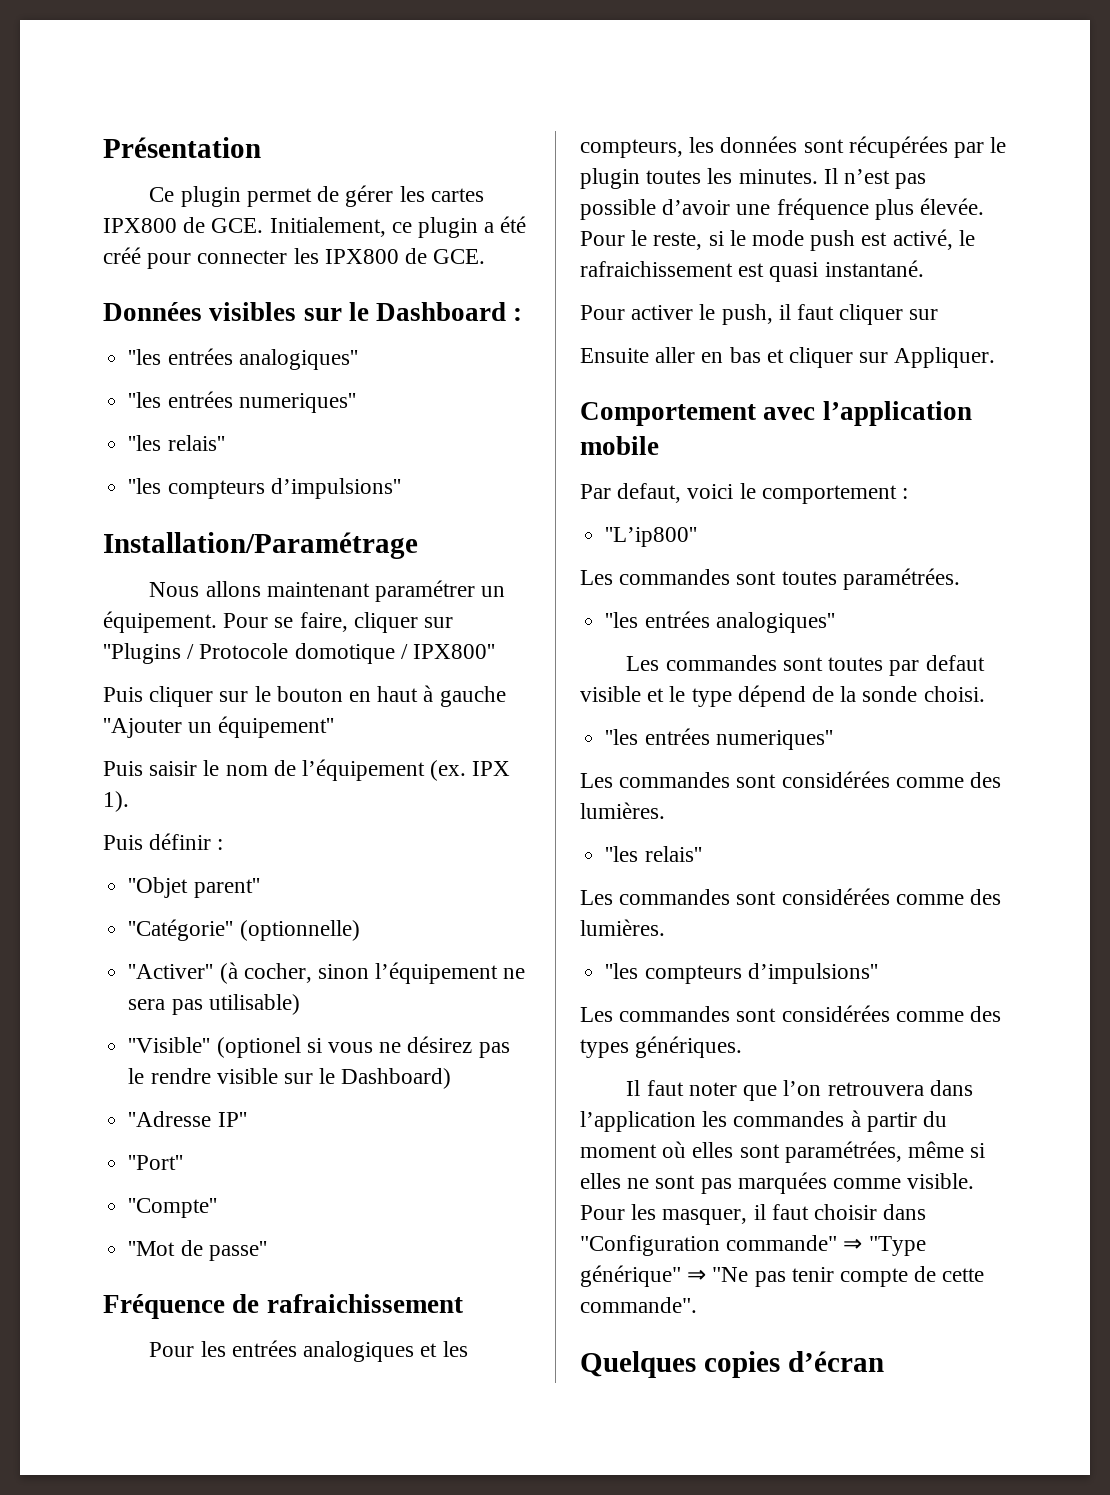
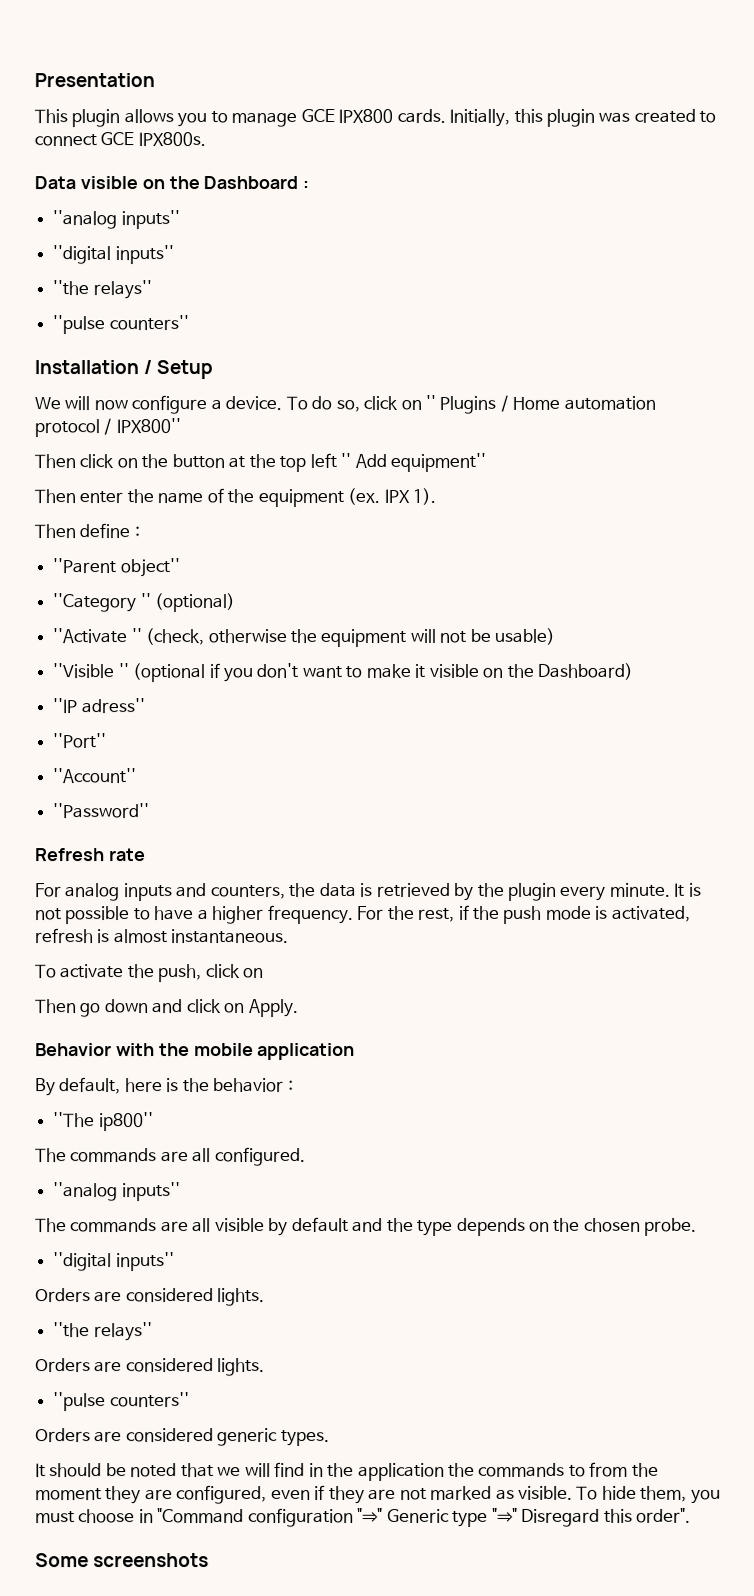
[103,137,261,158] [149,185,484,207] [103,216,527,238] [103,247,486,269] [103,302,523,321] [128,348,358,370] [128,391,356,413] [128,435,225,451] [128,478,401,499] [103,532,418,559] [149,580,506,602] [103,611,454,633] [103,643,496,664] [103,685,506,707] [103,716,335,738] [103,759,426,781] Présentation // Ce plugin permet de gérer les cartes IPX800 de GCE. Initialement, ce plugin a été créé pour connecter les IPX800 de GCE. // Données visibles sur le Dashboard : // ''les entrées analogiques'' // ''les entrées numeriques'' // ''les relais'' // ''les compteurs d’impulsions'' // Installation/Paramétrage // Nous allons maintenant paramétrer un équipement. Pour se faire, cliquer sur ''Plugins / Protocole domotique / IPX800'' // Puis cliquer sur le bouton en haut à gauche ''Ajouter un équipement'' // Puis saisir le nom de l’équipement -> [34,73,155,88] [34,108,717,128] [34,132,206,147] [34,176,310,190] [52,210,180,230] [52,245,174,265] [52,280,152,300] [52,315,189,335] [34,360,214,380] [34,394,656,415] [34,418,181,438] [34,452,487,473] [34,488,344,508] Presentation // This plugin allows you to manage GCE IPX800 cards. Initially, this plugin was created to connect GCE IPX800s. // Data visible on the Dashboard : // ''analog inputs'' // ''digital inputs'' // ''the relays'' // ''pulse counters'' // Installation / Setup // We will now configure a device. To do so, click on '' Plugins / Home automation protocol / IPX800'' // Then click on the button at the top left '' Add equipment'' // Then enter the name of the equipment
[103,833,224,850] [128,877,260,898] [128,919,360,941] [128,962,526,984] [128,994,300,1015] [128,1036,510,1058] [128,1068,336,1084] Puis définir : // ''Objet parent'' // ''Catégorie'' (optionnelle) // ''Activer'' (à cocher, sinon l’équipement ne sera pas utilisable) // ''Visible'' (optionel si vous ne désirez pas le rendre visible sur le -> [34,523,140,539] [52,558,180,578] [52,593,236,613] [52,627,556,648] [52,663,534,683] Then define : // ''Parent object'' // ''Category '' (optional) // ''Activate '' (check, otherwise the equipment will not be usable) // ''Visible '' (optional if you don't want to make it visible on the
[128,1111,247,1127] ''Adresse IP'' -> [52,698,145,714] ''IP adress''
[128,1198,218,1218] [128,1240,267,1261] [103,1294,463,1319] [149,1340,468,1362] [580,136,1007,158] [580,168,927,189] [580,198,985,220] [580,229,975,251] [580,260,924,282] [580,304,939,325] [580,347,996,368] [580,401,972,426] [580,436,659,455] [580,483,909,504] [605,527,698,547] [580,568,960,590] [605,611,835,633] [626,655,985,676] [580,685,985,707] [605,728,833,750] [580,771,1002,788] [580,802,665,819] [605,846,702,862] [580,888,1002,905] [580,919,665,936] [605,963,878,984] [580,1005,1002,1022] [580,1036,743,1058] [626,1080,973,1101] [580,1110,948,1132] [580,1141,986,1163] [580,1172,975,1194] [580,1204,927,1225] [580,1235,926,1256] [580,1265,985,1287] [580,1297,697,1313] [580,1351,884,1378] ''Compte'' // ''Mot de passe'' // Fréquence de rafraichissement // Pour les entrées analogiques et les compteurs, les données sont récupérées par le plugin toutes les minutes. Il n’est pas possible d’avoir une fréquence plus élevée. Pour le reste, si le mode push est activé, le rafraichissement est quasi instantané. // Pour activer le push, il faut cliquer sur // Ensuite aller en bas et cliquer sur Appliquer. // Comportement avec l’application mobile // Par defaut, voici le comportement : // ''L’ip800'' // Les commandes sont toutes paramétrées. // ''les entrées analogiques'' // Les commandes sont toutes par defaut visible et le type dépend de la sonde choisi. // ''les entrées numeriques'' // Les commandes sont considérées comme des lumières. // ''les relais'' // Les commandes sont considérées comme des lumières. // ''les compteurs d’impulsions'' // Les commandes sont considérées comme des types génériques. // Il faut noter que l’on retrouvera dans l’application les commandes à partir du moment où elles sont paramétrées, même si elles ne sont pas marquées comme visible. Pour les masquer, il faut choisir dans "Configuration commande" ⇒ "Type générique" ⇒ "Ne pas tenir compte de cette commande". // Quelques copies d’écran -> [52,768,137,784] [53,803,151,819] [35,848,146,862] [35,882,702,902] [35,904,691,925] [35,928,290,944] [35,964,265,983] [35,999,299,1018] [35,1043,356,1061] [35,1077,294,1097] [53,1112,154,1132] [35,1147,306,1167] [53,1182,181,1202] [35,1217,698,1237] [53,1252,175,1272] [35,1288,266,1307] [53,1322,153,1342] [35,1358,266,1377] [53,1392,190,1412] [35,1428,330,1447] [35,1461,659,1482] [35,1485,721,1505] [35,1507,691,1528] [35,1553,210,1568] ''Account'' // ''Password'' // Refresh rate // For analog inputs and counters, the data is retrieved by the plugin every minute. It is not possible to have a higher frequency. For the rest, if the push mode is activated, refresh is almost instantaneous. // To activate the push, click on // Then go down and click on Apply. // Behavior with the mobile application // By default, here is the behavior : // ''The ip800'' // The commands are all configured. // ''analog inputs'' // The commands are all visible by default and the type depends on the chosen probe. // ''digital inputs'' // Orders are considered lights. // ''the relays'' // Orders are considered lights. // ''pulse counters'' // Orders are considered generic types. // It should be noted that we will find in the application the commands to from the moment they are configured, even if they are not marked as visible. To hide them, you must choose in "Command configuration "⇒" Generic type "⇒" Disregard this order". // Some screenshots

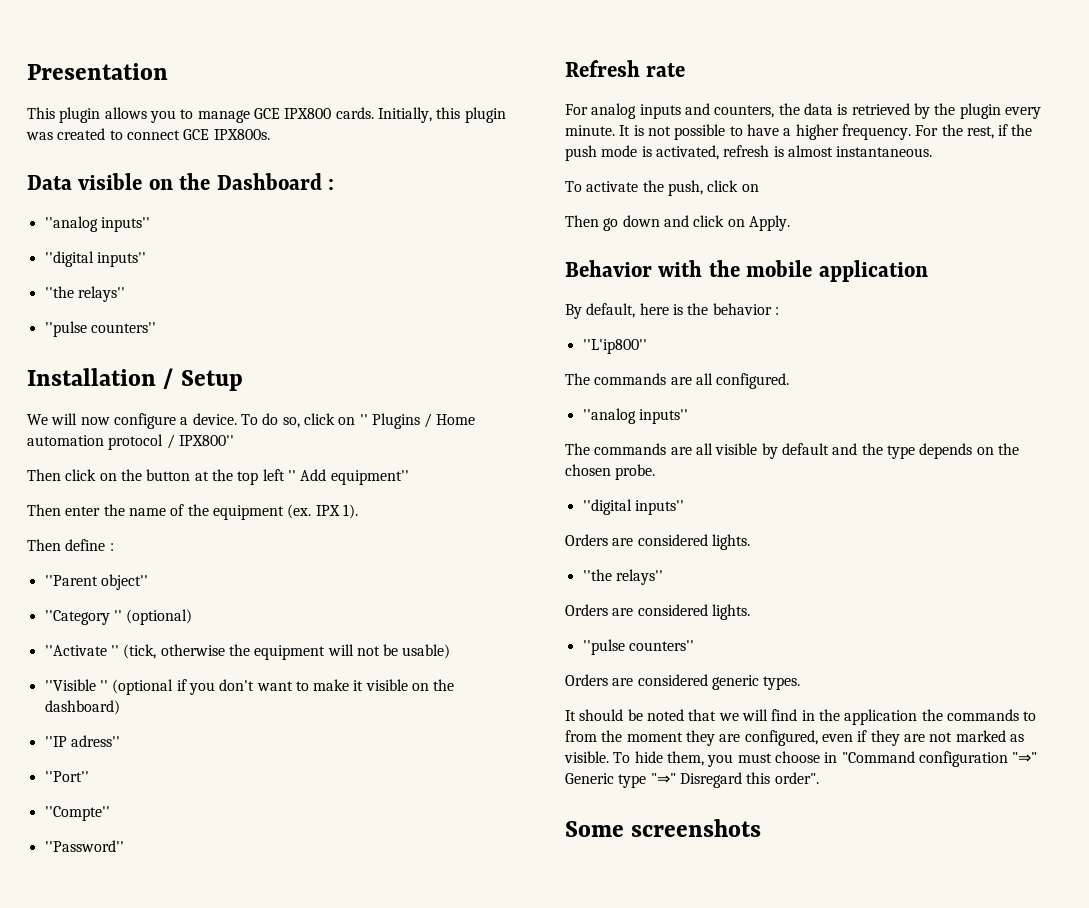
[145,628,205,646] (check, -> [123,644,157,659] (tick,
[537,662,634,680] Dashboard) -> [44,700,120,715] dashboard)
[52,768,137,784] ''Account'' -> [44,806,110,821] ''Compte''
[53,1112,154,1132] ''The ip800'' -> [582,339,647,354] ''L'ip800''

